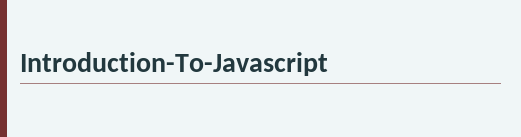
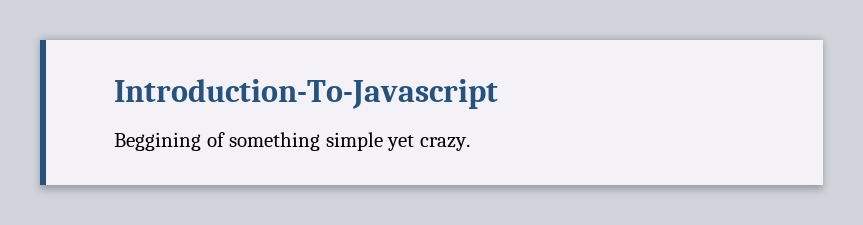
(328, 64) none -> [114,132,470,151] // Beggining of something simple yet crazy.

